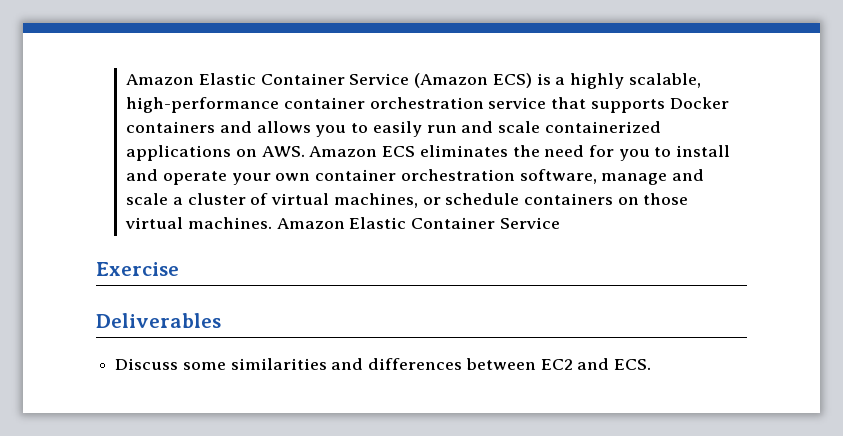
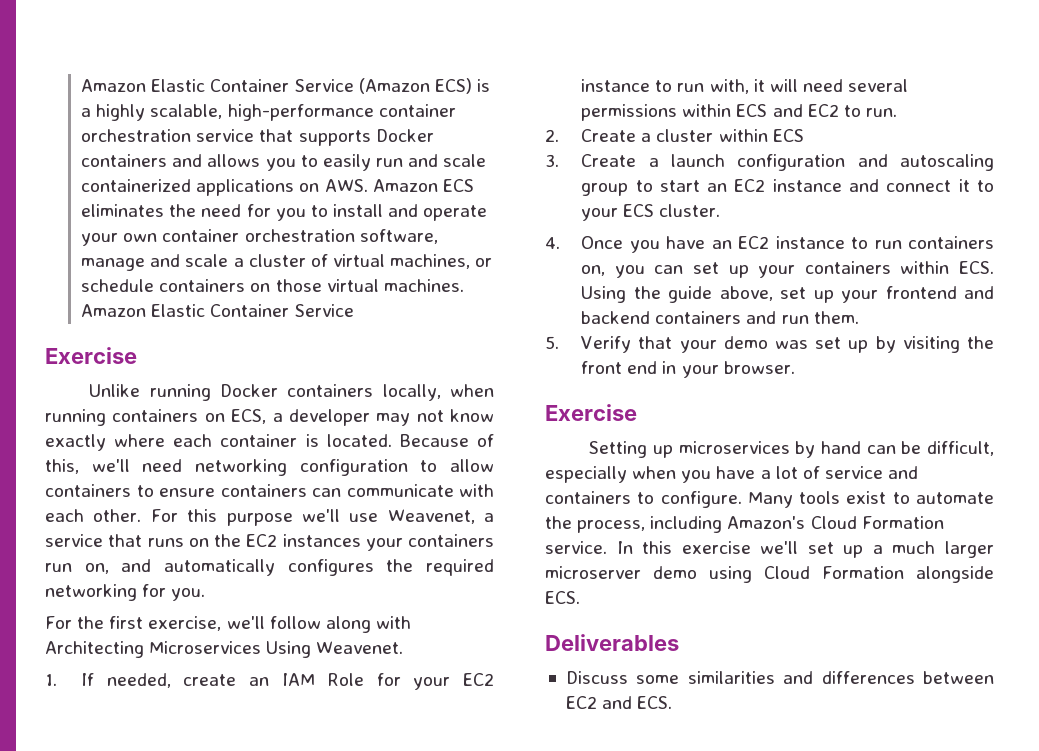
(179, 269) none -> [89,384,495,401] [45,409,494,426] [45,434,495,451] [45,459,495,476] [45,484,494,497] [45,509,494,526] [45,534,494,551] [45,559,495,576] [45,584,206,601] [45,616,411,633] [45,641,404,658] [45,673,494,690] [581,79,909,94] [581,104,897,121] [545,129,804,142] [545,154,995,171] [581,179,994,196] [581,204,721,221] [545,236,994,253] [581,261,994,278] [581,286,994,303] [581,311,859,324] [545,336,994,353] [581,361,795,378] [545,404,637,421] [589,441,994,458] [545,466,919,483] [545,491,994,508] [545,516,944,533] [545,541,994,558] [545,566,994,583] [545,591,580,604] // Unlike running Docker containers locally, when running containers on ECS, a developer may not know exactly where each container is located. Because of this, we'll need networking configuration to allow containers to ensure containers can communicate with each other. For this purpose we'll use Weavenet, a service that runs on the EC2 instances your containers run on, and automatically configures the required networking for you. // For the first exercise, we'll follow along with Architecting Microservices Using Weavenet. // 1. If needed, create an IAM Role for your EC2 instance to run with, it will need several permissions within ECS and EC2 to run. // 2. Create a cluster within ECS // 3. Create a launch configuration and autoscaling group to start an EC2 instance and connect it to your ECS cluster. // 4. Once you have an EC2 instance to run containers on, you can set up your containers within ECS. Using the guide above, set up your frontend and backend containers and run them. // 5. Verify that your demo was set up by visiting the front end in your browser. // Exercise // Setting up microservices by hand can be difficult, especially when you have a lot of service and containers to configure. Many tools exist to automate the process, including Amazon's Cloud Formation service. In this exercise we'll set up a much larger microserver demo using Cloud Formation alongside ECS.

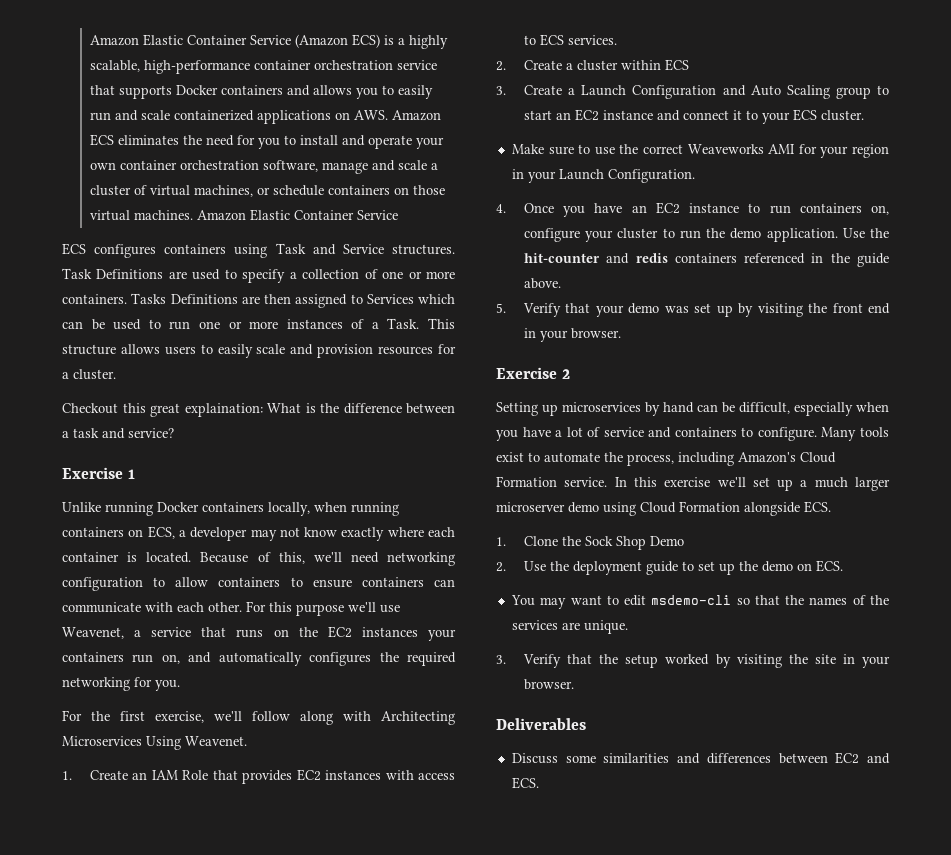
[45,347,137,364] // Exercise -> [62,243,455,258] [62,268,455,283] [62,293,455,308] [62,318,455,330] [62,344,456,358] [62,369,116,380] [62,403,455,417] [62,428,174,439] [62,467,135,479] // ECS configures containers using Task and Service structures. Task Definitions are used to specify a collection of one or more containers. Tasks Definitions are then assigned to Services which can be used to run one or more instances of a Task. This structure allows users to easily scale and provision resources for a cluster. // Checkout this great explaination: What is the difference between a task and service? // Exercise 1
[81,673,494,690] [581,79,909,94] [581,104,897,121] If needed, create an IAM Role for your EC2 instance to run with, it will need several permissions within ECS and EC2 to run. -> [90,769,455,784] [524,34,618,46] Create an IAM Role that provides EC2 instances with access to ECS services.
[670,154,995,171] launch configuration and autoscaling -> [581,85,830,99] Launch Configuration and Auto Scaling
(721, 210) none -> [511,144,889,158] [511,169,695,183] // Make sure to use the correct Weaveworks AMI for your region in your Launch Configuration.
[614,261,994,278] [581,286,994,303] [581,311,859,324] you can set up your containers within ECS. Using the guide above, set up your frontend and backend containers and run them. -> [524,228,889,242] [524,253,889,267] [524,278,562,289] configure your cluster to run the demo application. Use the hit-counter and redis containers referenced in the guide above.
(637, 412) none -> [561,369,570,379] 2
(580, 597) none -> [496,536,685,550] [496,560,844,575] [510,595,889,609] [511,620,628,634] [496,654,891,668] [524,679,575,690] // 1. Clone the Sock Shop Demo // 2. Use the deployment guide to set up the demo on ECS. // You may want to edit msdemo-cli so that the names of the services are unique. // 3. Verify that the setup worked by visiting the site in your browser.

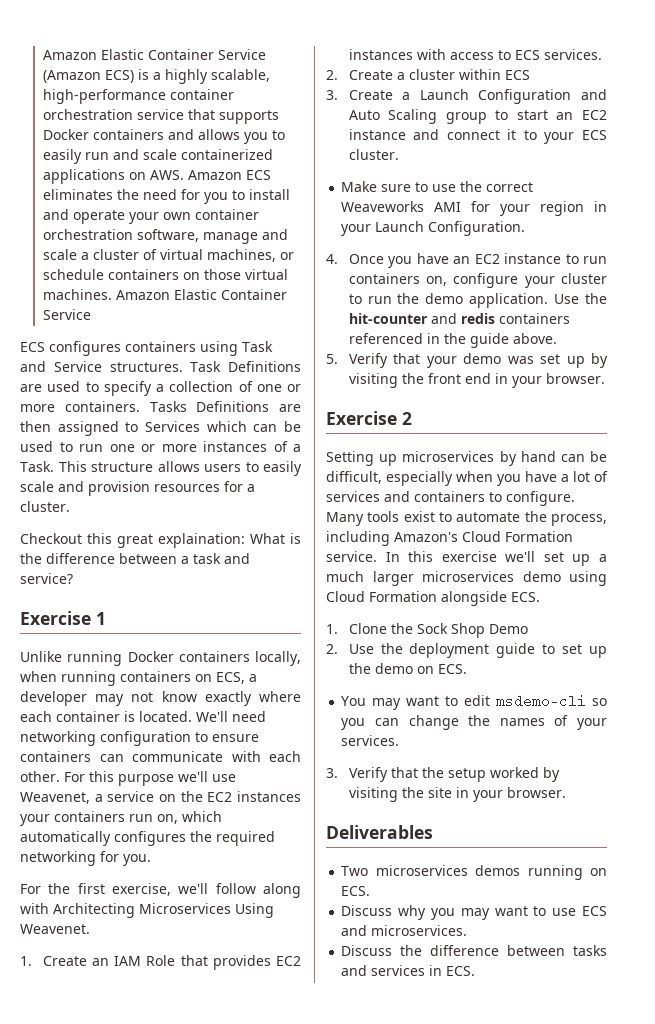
[200,552,342,564] Because of this, we'll -> [196,711,228,722] We'll
[175,577,303,587] allow containers to -> (208, 737) none
[201,627,264,638] that runs -> (155, 796) none
[188,652,212,663] and -> [182,811,222,822] which
[603,427,644,437] service -> [326,491,380,502] services
[496,502,565,512] microserver -> [422,571,514,582] microservices
[754,595,889,605] [511,620,628,634] that the names of the services are unique. -> [341,715,607,730] [341,735,400,746] you can change the names of your services.
[511,752,890,764] Discuss some similarities and differences between EC2 and -> [341,865,607,880] [341,886,371,896] [341,905,607,920] [341,925,468,936] [341,945,607,956] [341,965,443,976] Two microservices demos running on ECS. // Discuss why you may want to use ECS and microservices. // Discuss the difference between tasks and services in

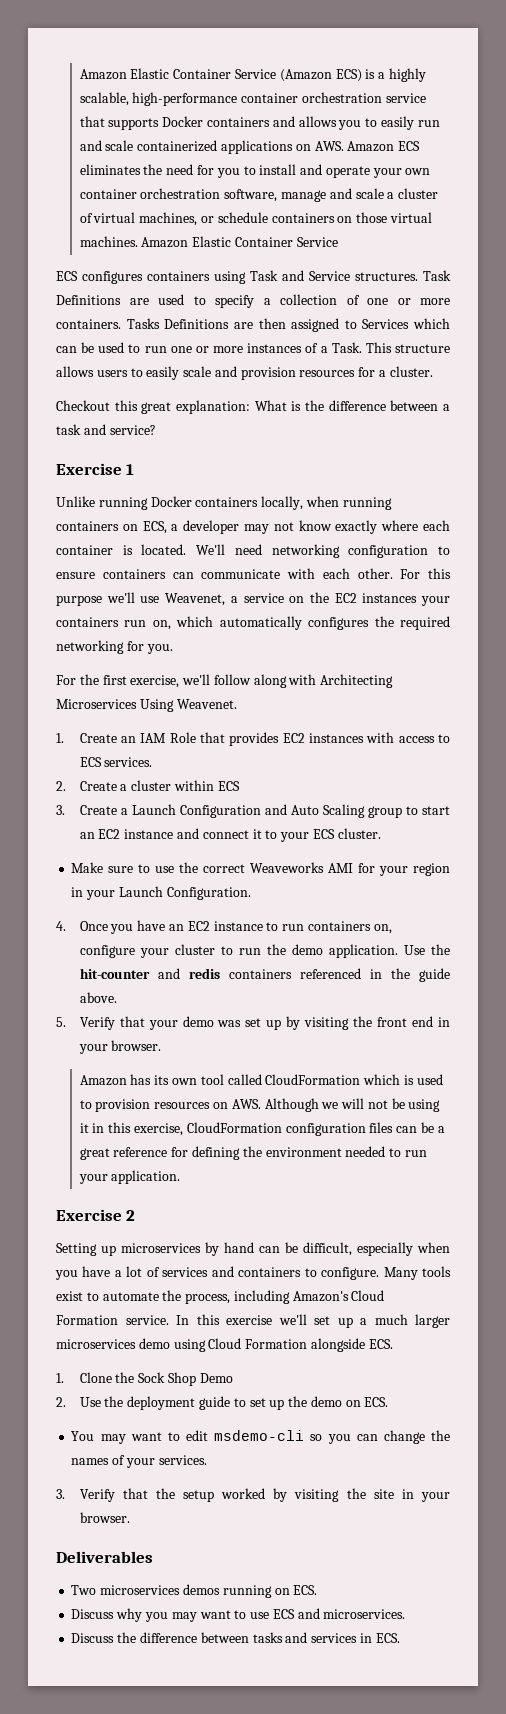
[158,533,245,548] explaination: -> [176,400,250,414] explanation:
(605, 378) none -> [79,1074,443,1086] [79,1098,441,1112] [79,1122,445,1136] [79,1146,427,1160] [78,1170,181,1184] // Amazon has its own tool called CloudFormation which is used to provision resources on AWS. Although we will not be using it in this exercise, CloudFormation configuration files can be a great reference for defining the environment needed to run your application.

